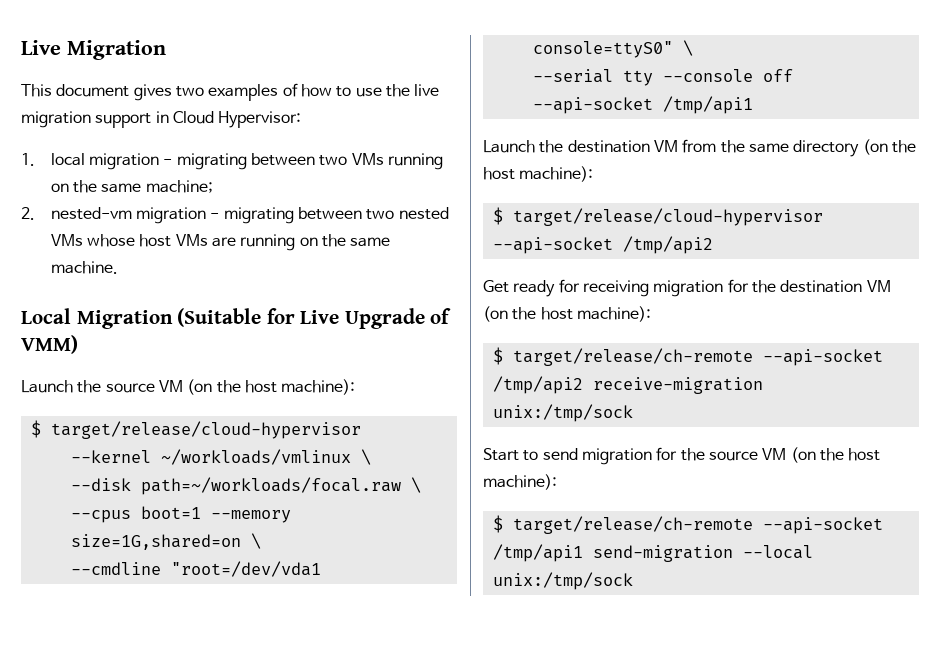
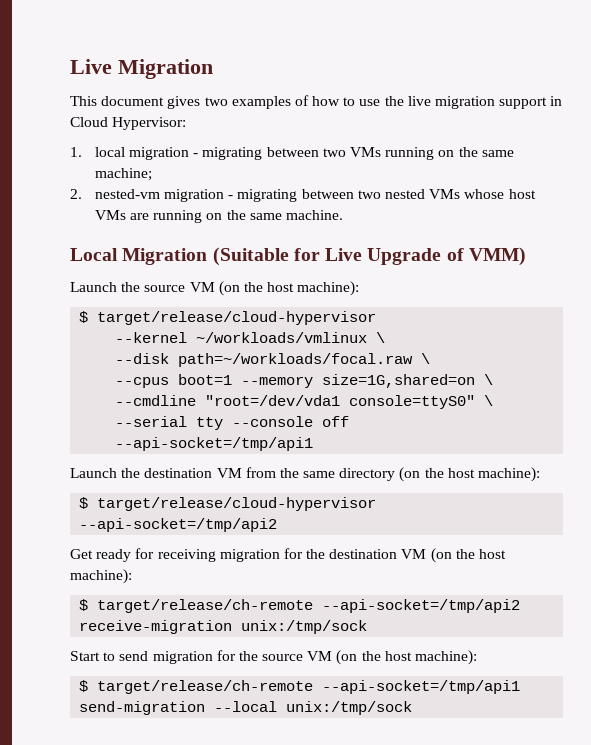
[532,96,753,114] --api-socket /tmp/api1 -> [115,437,314,451] --api-socket=/tmp/api1
[492,236,713,254] --api-socket /tmp/api2 -> [79,518,278,532] --api-socket=/tmp/api2
[762,349,883,366] [492,376,583,394] --api-socket /tmp/api2 -> [322,599,521,613] --api-socket=/tmp/api2
[762,517,883,534] [492,544,583,562] --api-socket /tmp/api1 -> [322,680,521,694] --api-socket=/tmp/api1

